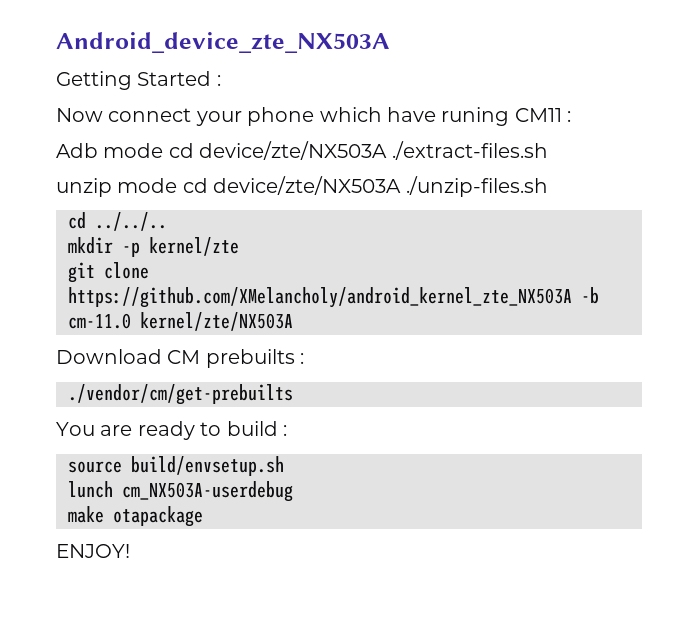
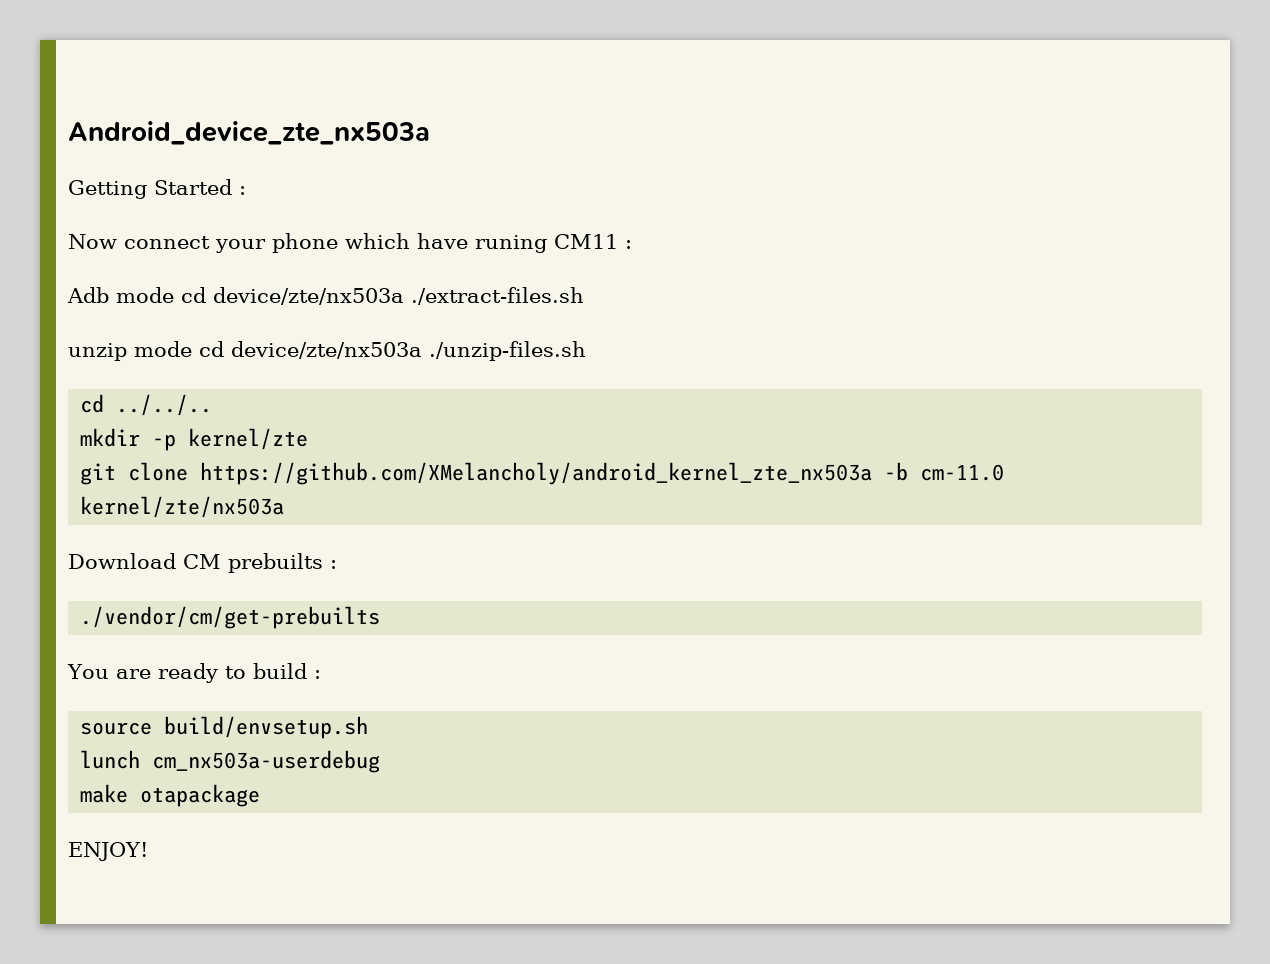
[56,32,390,53] Android_device_zte_NX503A -> [68,121,430,145] Android_device_zte_nx503a
[199,141,388,160] device/zte/NX503A -> [213,287,404,305] device/zte/nx503a
[213,176,402,195] device/zte/NX503A -> [231,341,422,359] device/zte/nx503a
[68,287,572,308] https://github.com/XMelancholy/android_kernel_zte_NX503A -> [200,462,873,485] https://github.com/XMelancholy/android_kernel_zte_nx503a
[140,312,293,331] kernel/zte/NX503A -> [80,496,285,518] kernel/zte/nx503a
[122,481,293,502] cm_NX503A-userdebug -> [152,750,381,773] cm_nx503a-userdebug

